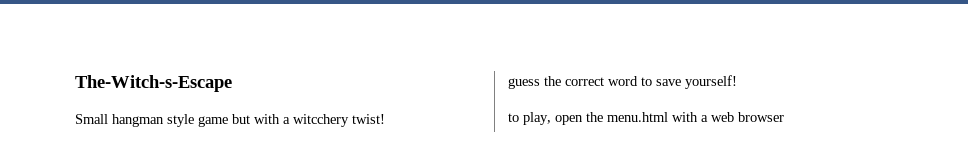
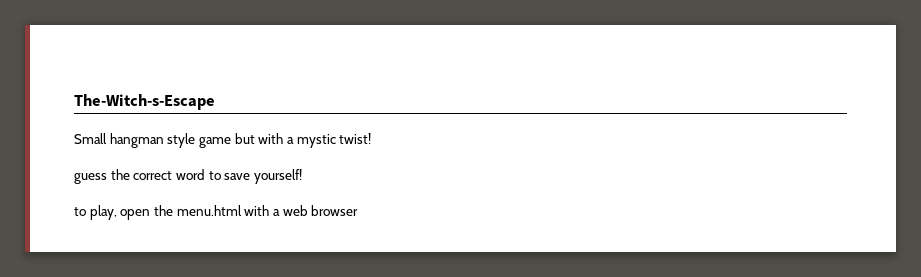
[293,114,349,127] witcchery -> [296,134,336,148] mystic

